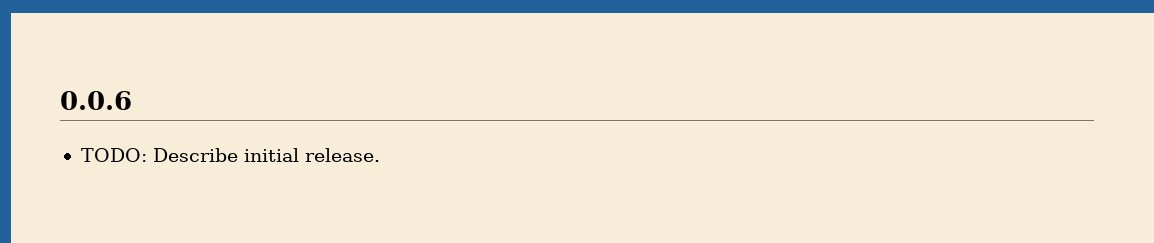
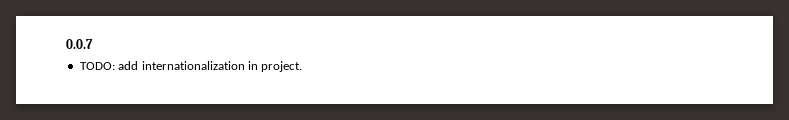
[60,91,132,110] 0.0.6 -> [66,39,93,49] 0.0.7
[152,148,380,162] Describe initial release. -> [118,61,303,72] add internationalization in project.

